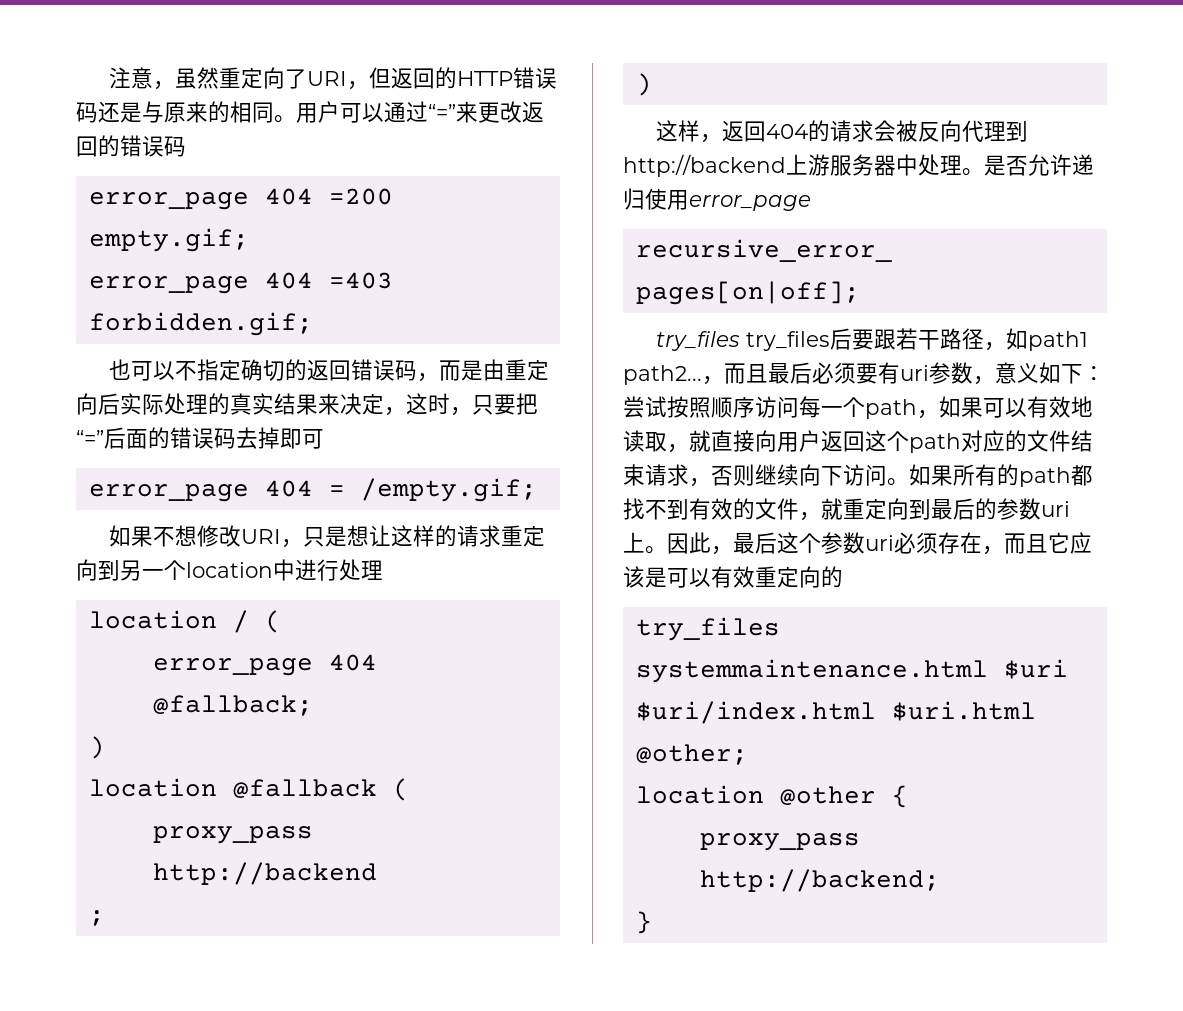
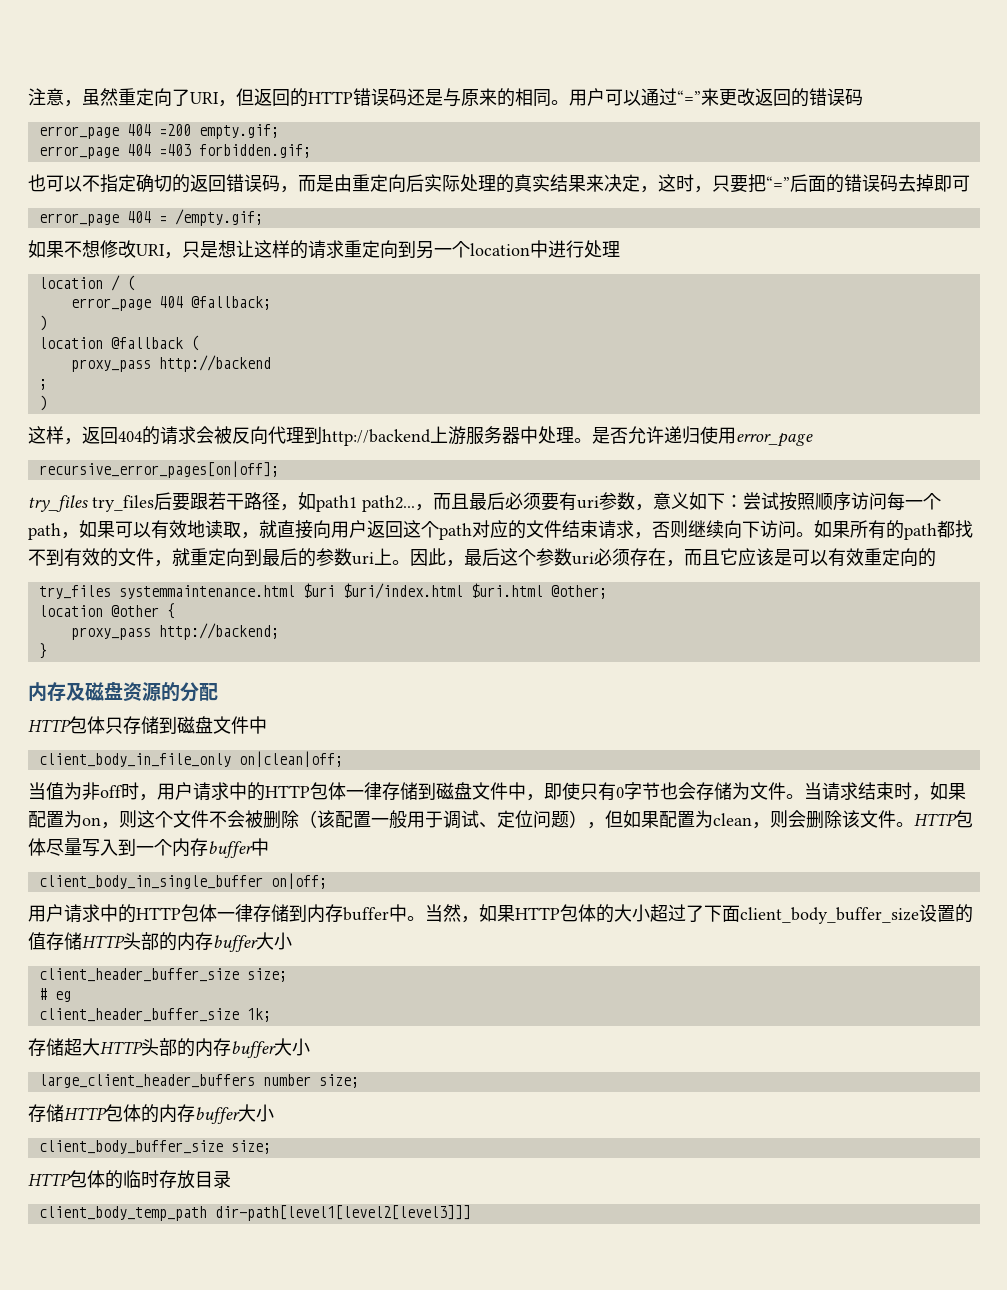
(652, 922) none -> [28,681,218,702] [28,716,267,734] [38,751,343,767] [28,782,966,801] [28,810,973,829] [28,838,269,858] [38,873,327,889] [28,904,973,924] [28,932,292,952] [38,968,287,982] [38,988,71,1002] [38,1008,271,1022] [28,1038,310,1058] [38,1074,359,1088] [28,1104,274,1124] [38,1140,271,1154] [28,1170,231,1189] [38,1205,471,1221] // 内存及磁盘资源的分配 // HTTP包体只存储到磁盘文件中 // client_body_in_file_only on|clean|off; // 当值为非off时，用户请求中的HTTP包体一律存储到磁盘文件中，即使只有0字节也会存储为文件。当请求结束时，如果配置为on，则这个文件不会被删除（该配置一般用于调试、定位问题），但如果配置为clean，则会删除该文件。HTTP包体尽量写入到一个内存buffer中 // client_body_in_single_buffer on|off; // 用户请求中的HTTP包体一律存储到内存buffer中。当然，如果HTTP包体的大小超过了下面client_body_buffer_size设置的值存储HTTP头部的内存buffer大小 // client_header_buffer_size size; // # eg // client_header_buffer_size 1k; // 存储超大HTTP头部的内存buffer大小 // large_client_header_buffers number size; // 存储HTTP包体的内存buffer大小 // client_body_buffer_size size; // HTTP包体的临时存放目录 // client_body_temp_path dir-path[level1[level2[level3]]]

